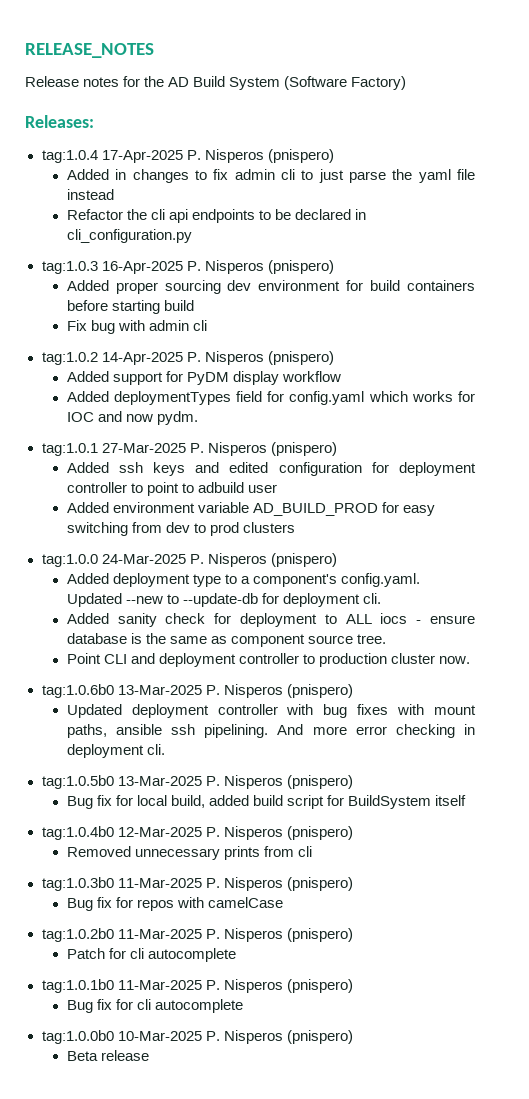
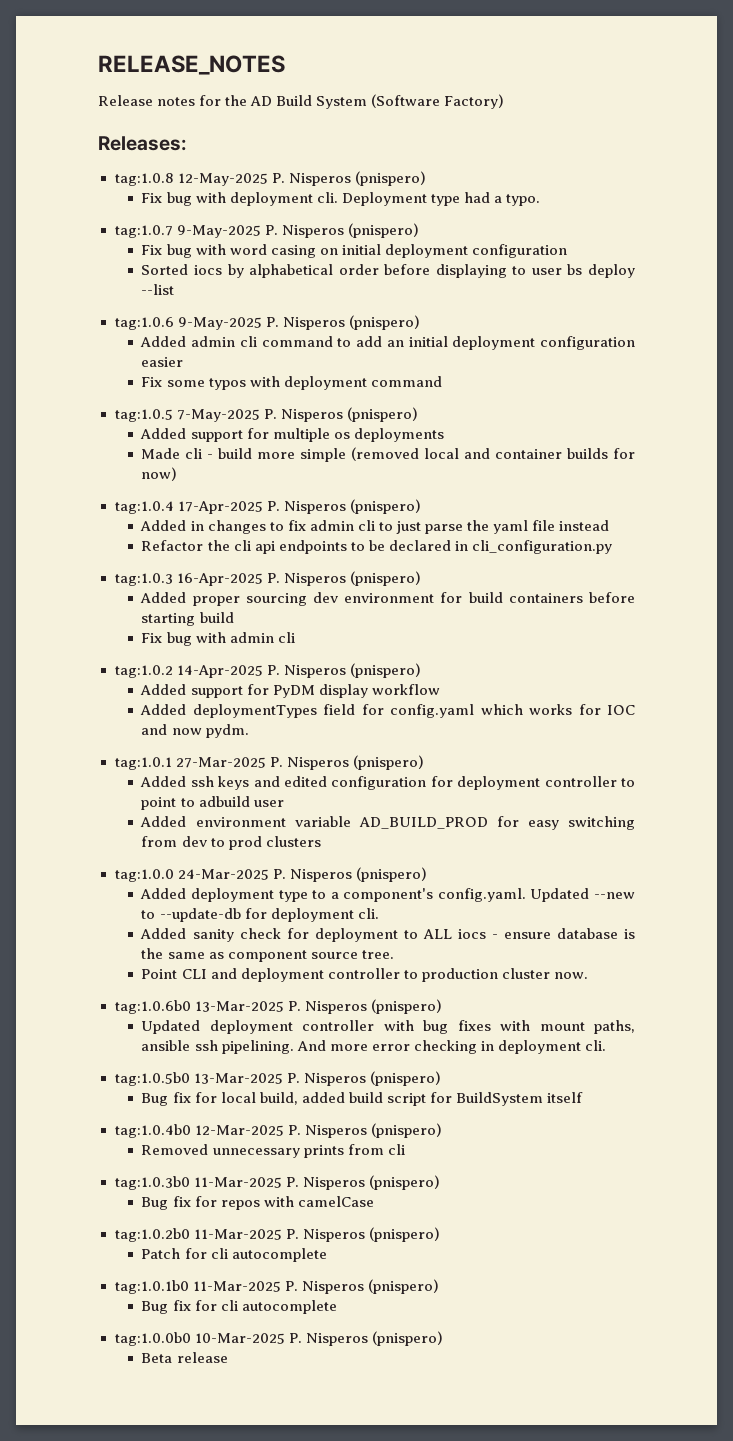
(94, 121) none -> [114,171,426,186] [141,192,540,206] [114,223,419,238] [141,244,567,258] [141,264,636,278] [141,284,175,295] [114,315,420,330] [140,336,635,350] [141,357,184,367] [141,376,442,390] [114,407,418,422] [140,428,444,442] [141,447,636,462] [141,467,178,481] // tag:1.0.8 12-May-2025 P. Nisperos (pnispero) // Fix bug with deployment cli. Deployment type had a typo. // tag:1.0.7 9-May-2025 P. Nisperos (pnispero) // Fix bug with word casing on initial deployment configuration // Sorted iocs by alphabetical order before displaying to user bs deploy --list // tag:1.0.6 9-May-2025 P. Nisperos (pnispero) // Added admin cli command to add an initial deployment configuration easier // Fix some typos with deployment command // tag:1.0.5 7-May-2025 P. Nisperos (pnispero) // Added support for multiple os deployments // Made cli - build more simple (removed local and container builds for now)

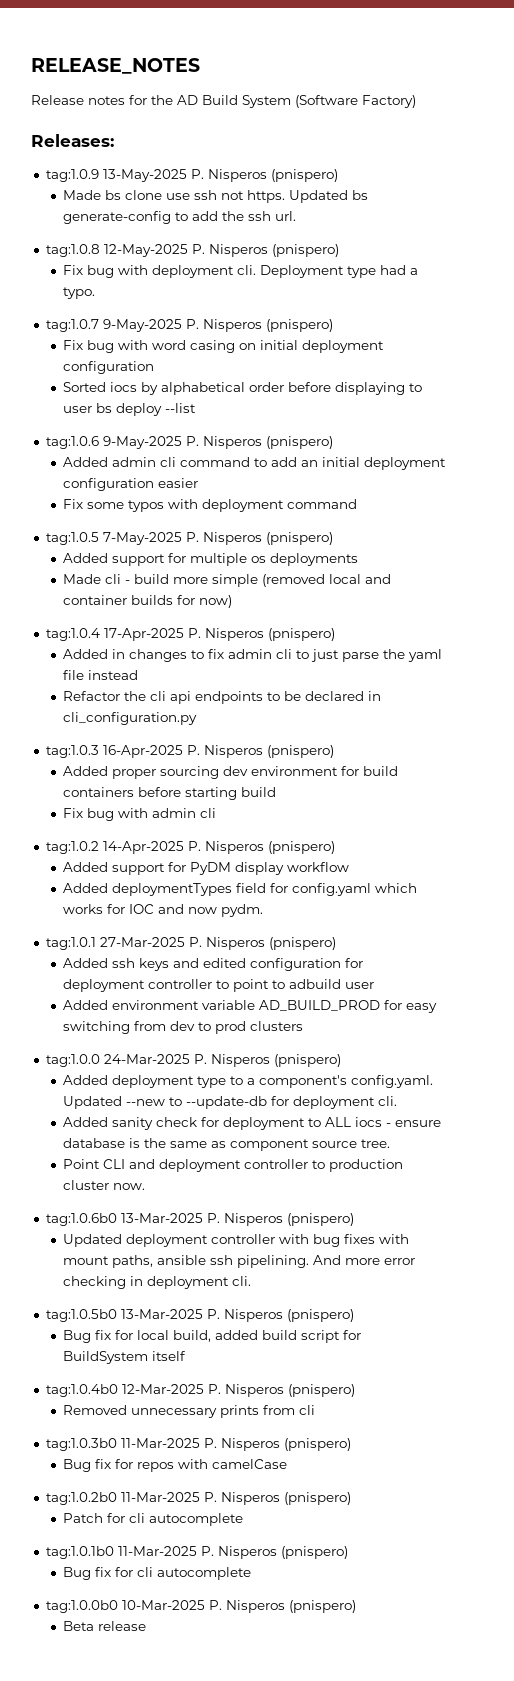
(187, 143) none -> [45,169,338,182] [63,190,369,203] [63,211,297,224] // tag:1.0.9 13-May-2025 P. Nisperos (pnispero) // Made bs clone use ssh not https. Updated bs generate-config to add the ssh url.

